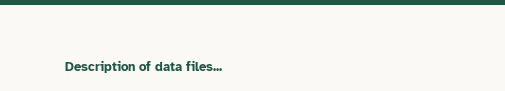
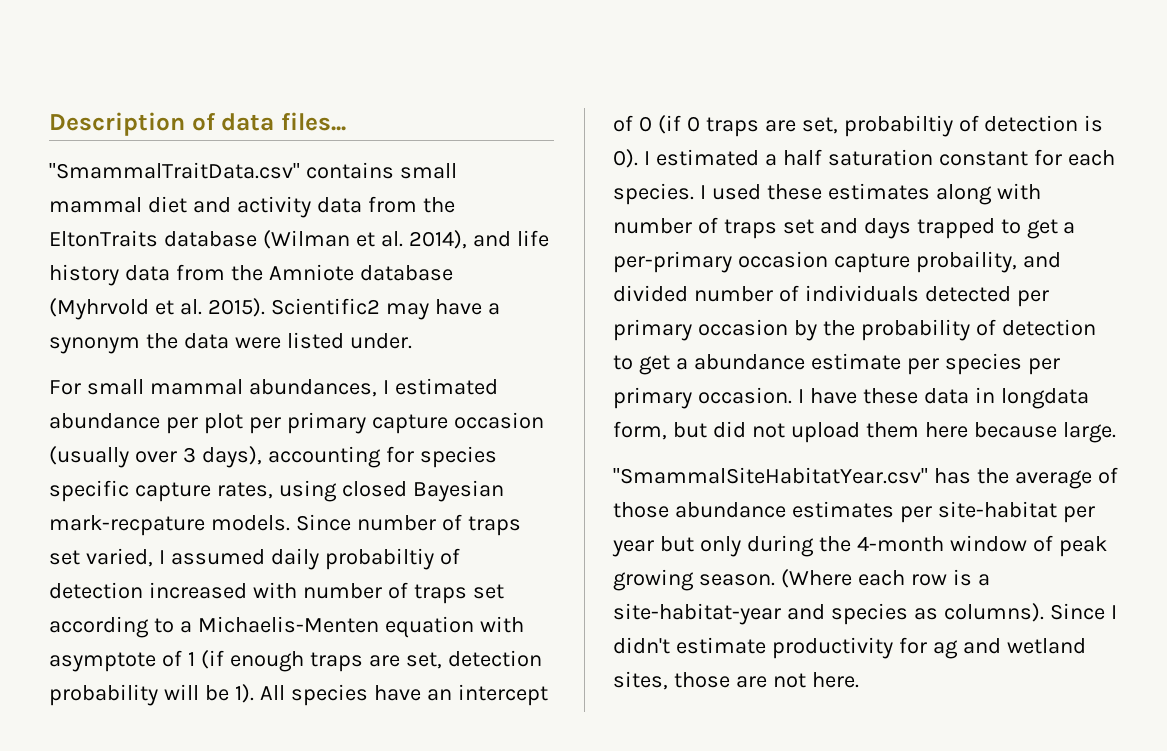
(222, 65) none -> [49,162,457,179] [49,196,455,218] [49,230,549,249] [49,264,453,286] [49,298,500,320] [49,332,412,354] [49,378,498,397] [49,412,544,434] [49,446,497,468] [49,480,504,502] [49,514,521,536] [49,548,460,570] [49,582,504,604] [49,616,524,638] [49,650,542,672] [49,684,548,706] [613,115,1104,137] [613,149,1115,168] [613,183,1041,205] [613,217,1076,239] [613,251,1061,273] [613,285,1049,307] [613,319,1096,341] [613,353,1060,375] [613,387,1089,409] [613,421,1116,443] [613,467,1118,489] [613,501,1095,523] [612,535,1107,557] [613,569,990,591] [613,603,1117,625] [613,637,1086,659] [613,671,859,690] // "SmammalTraitData.csv" contains small mammal diet and activity data from the EltonTraits database (Wilman et al. 2014), and life history data from the Amniote database (Myhrvold et al. 2015). Scientific2 may have a synonym the data were listed under. // For small mammal abundances, I estimated abundance per plot per primary capture occasion (usually over 3 days), accounting for species specific capture rates, using closed Bayesian mark-recpature models. Since number of traps set varied, I assumed daily probabiltiy of detection increased with number of traps set according to a Michaelis-Menten equation with asymptote of 1 (if enough traps are set, detection probability will be 1). All species have an intercept of 0 (if 0 traps are set, probabiltiy of detection is 0). I estimated a half saturation constant for each species. I used these estimates along with number of traps set and days trapped to get a per-primary occasion capture probaility, and divided number of individuals detected per primary occasion by the probability of detection to get a abundance estimate per species per primary occasion. I have these data in longdata form, but did not upload them here because large. // "SmammalSiteHabitatYear.csv" has the average of those abundance estimates per site-habitat per year but only during the 4-month window of peak growing season. (Where each row is a site-habitat-year and species as columns). Since I didn't estimate productivity for ag and wetland sites, those are not here.

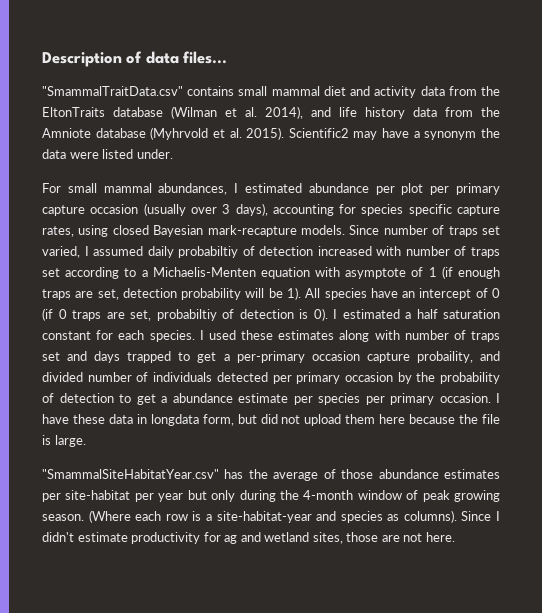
[49,515,205,536] mark-recpature -> [207,225,297,237] mark-recapture
(1057, 430) none -> [459,414,501,424] [42,435,51,445] the file is

